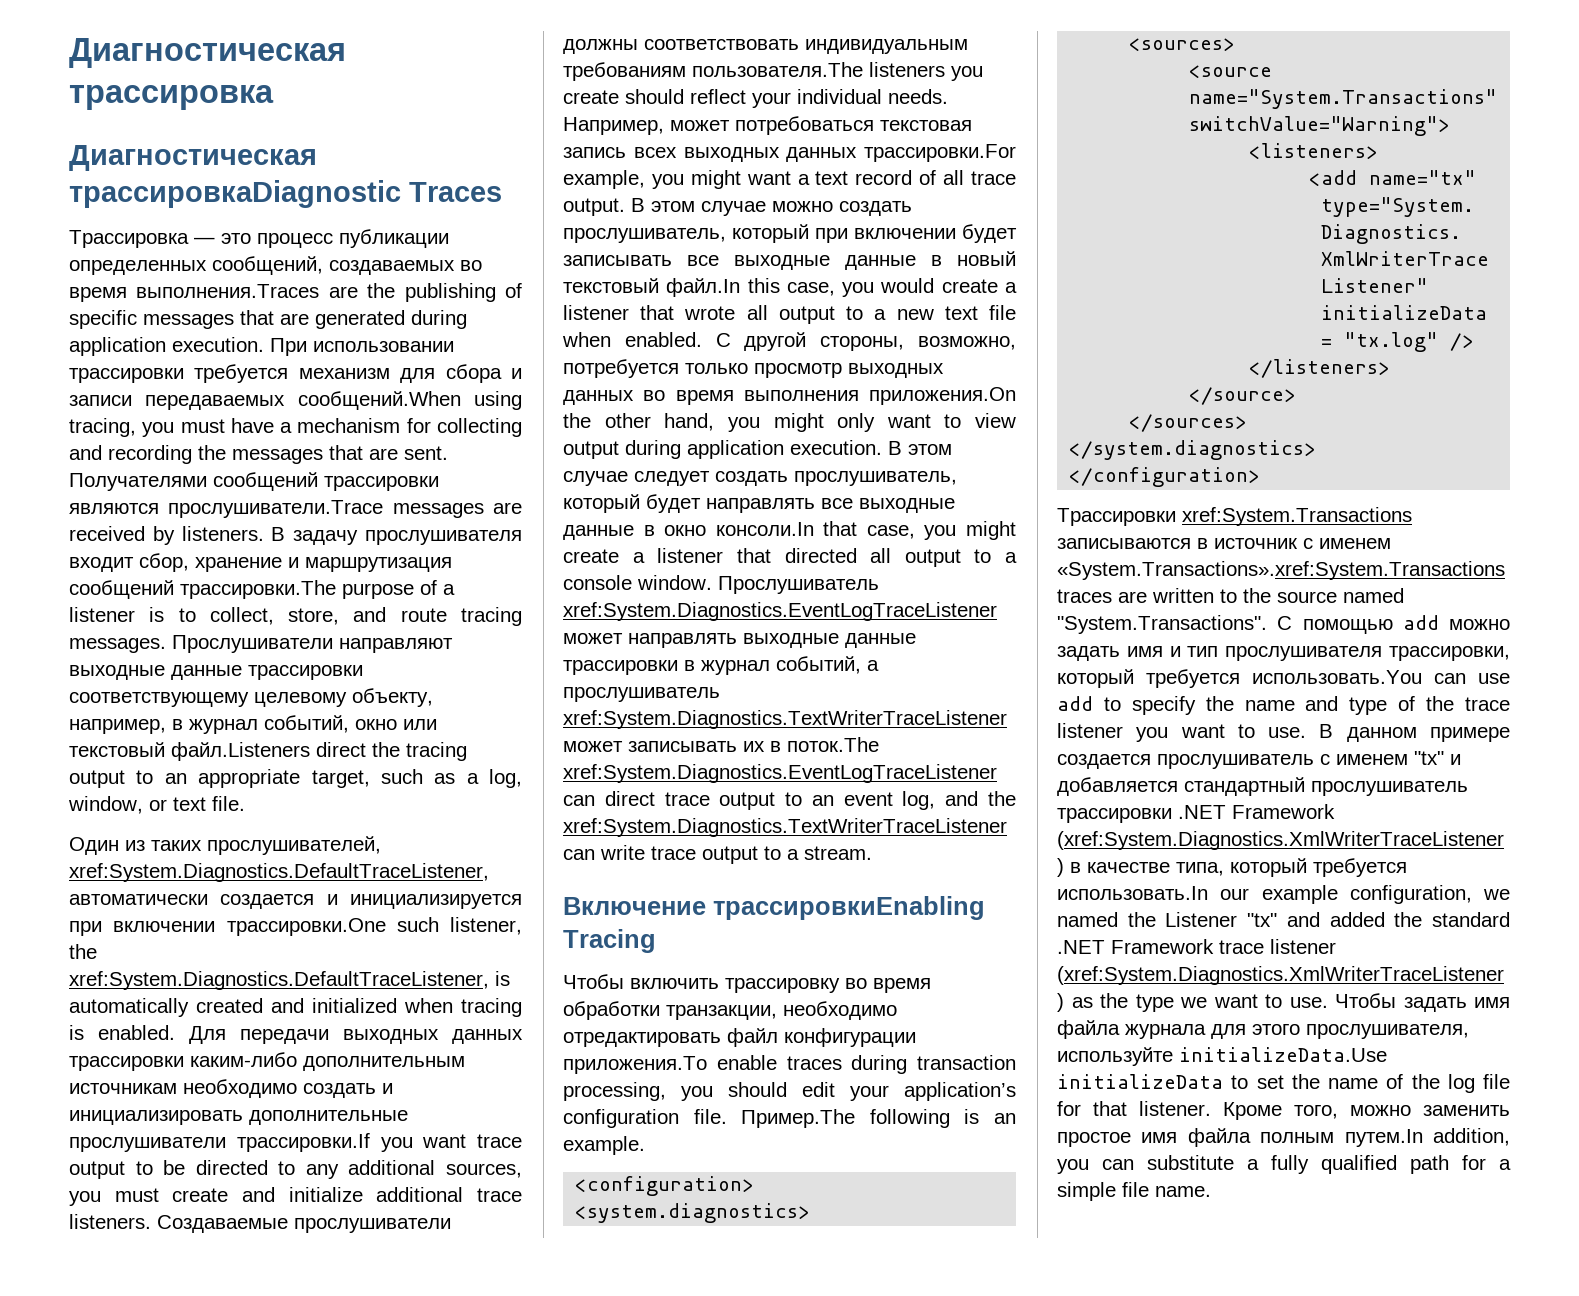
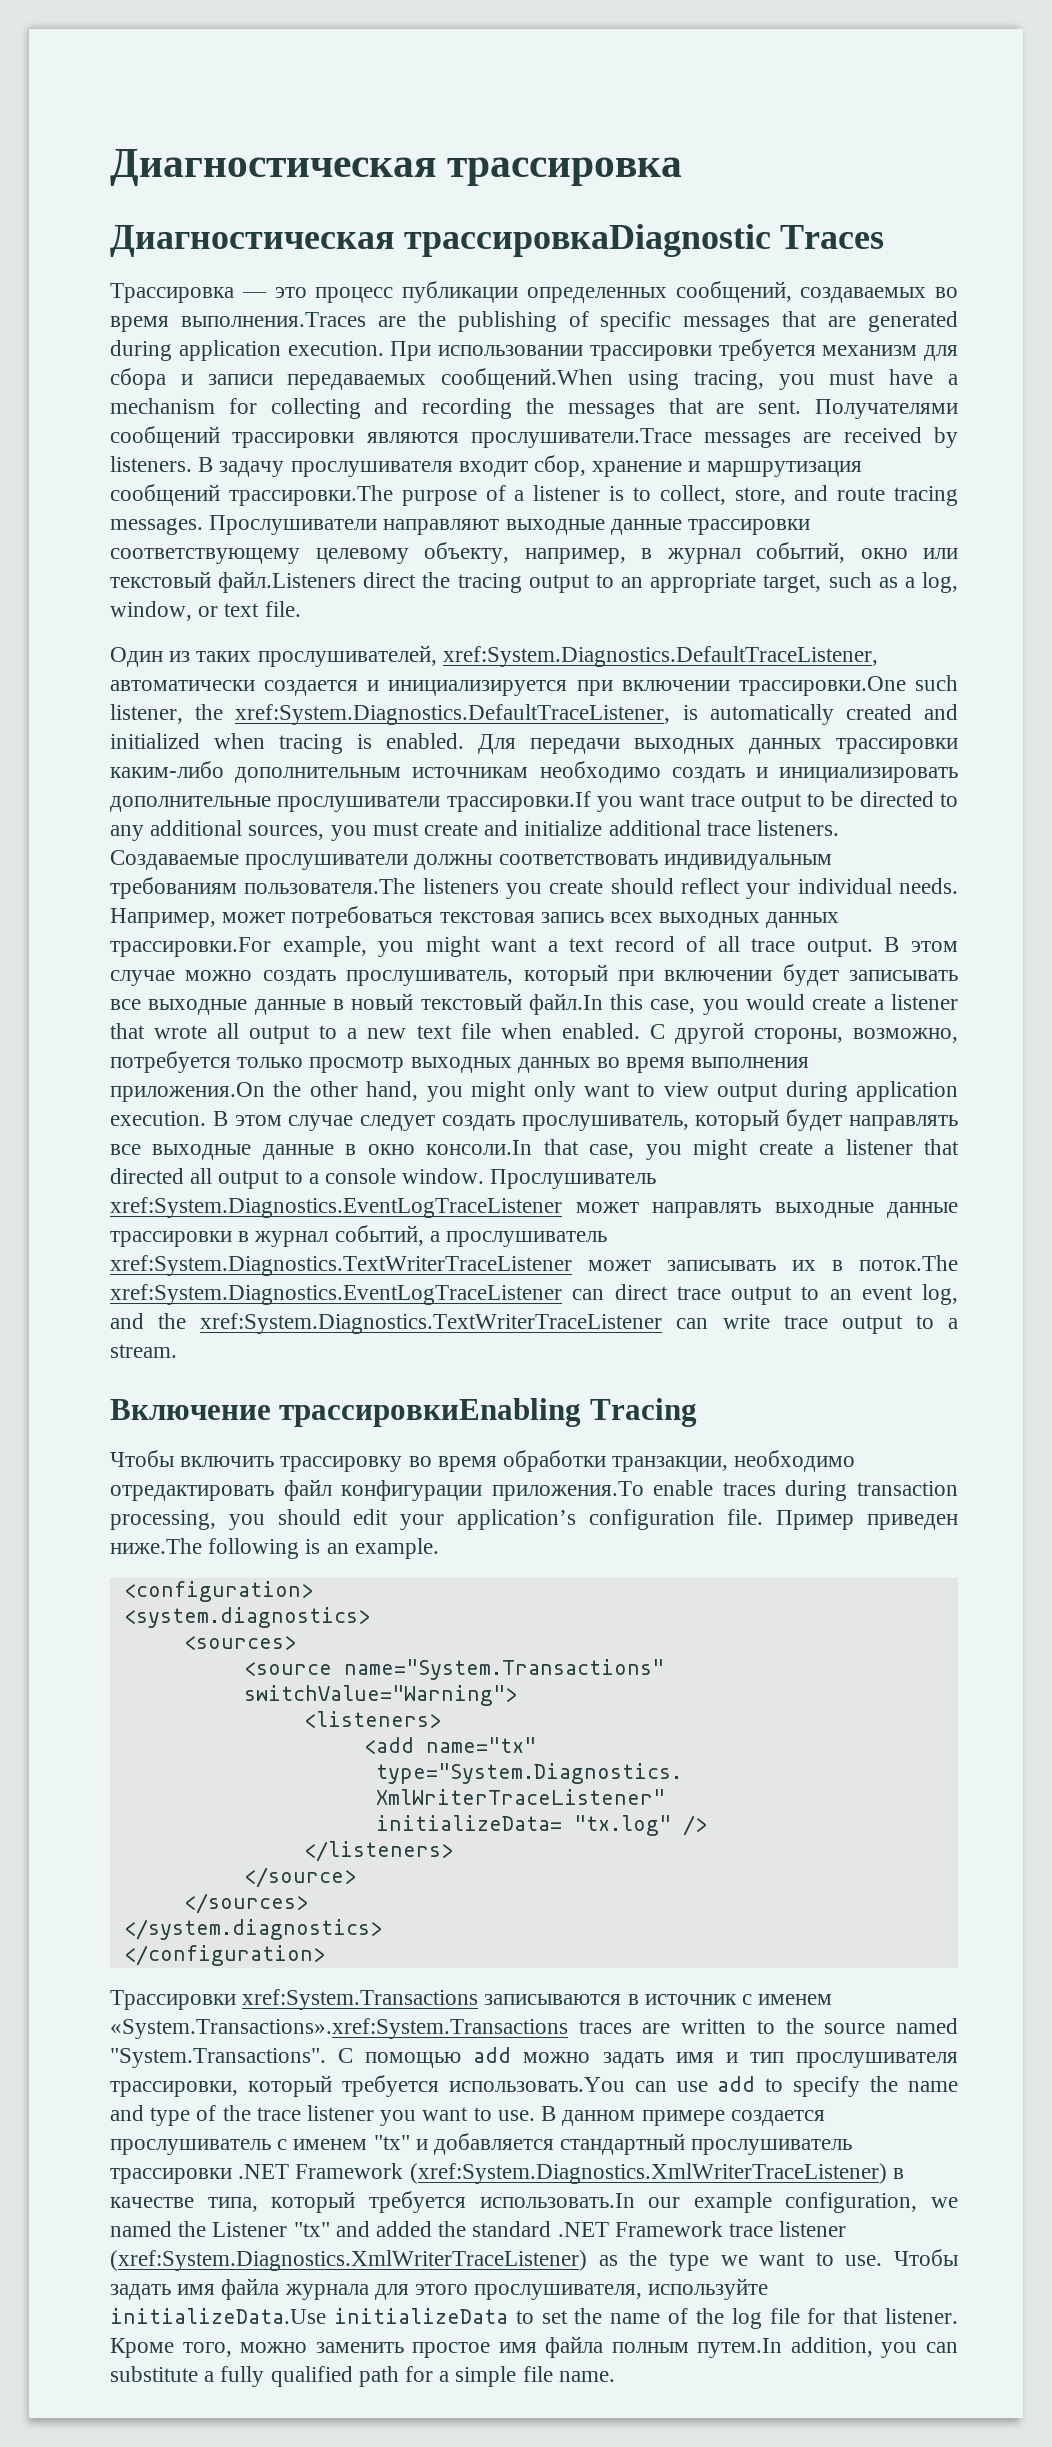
[741,1109,856,1128] Пример.The -> [776,1510,958,1530] [110,1538,202,1554] Пример приведен ниже.The

